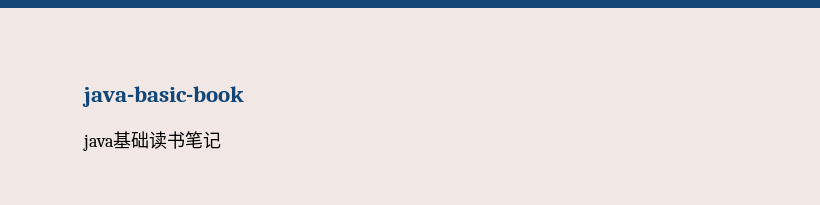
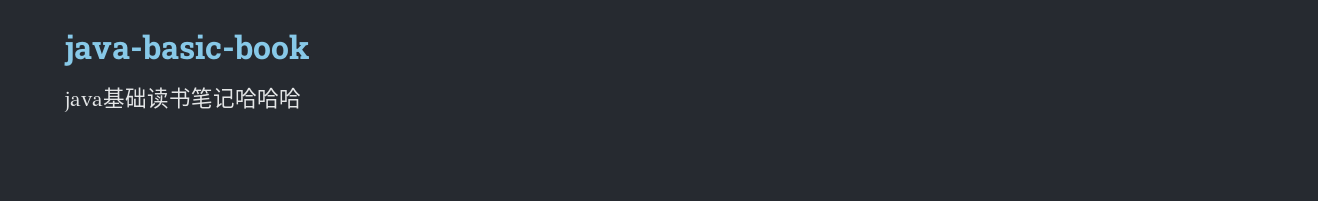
(221, 140) none -> [235,87,301,109] 哈哈哈

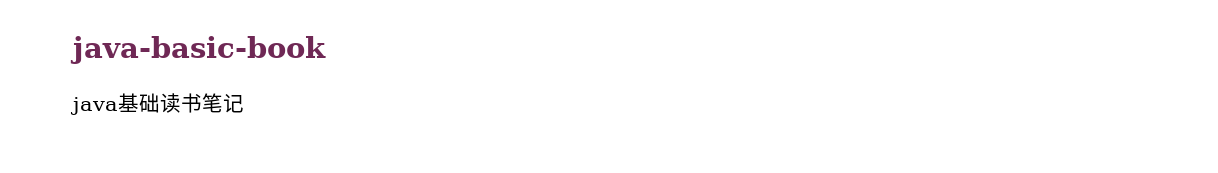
[235,87,301,109] 哈哈哈 -> (244, 103) none

